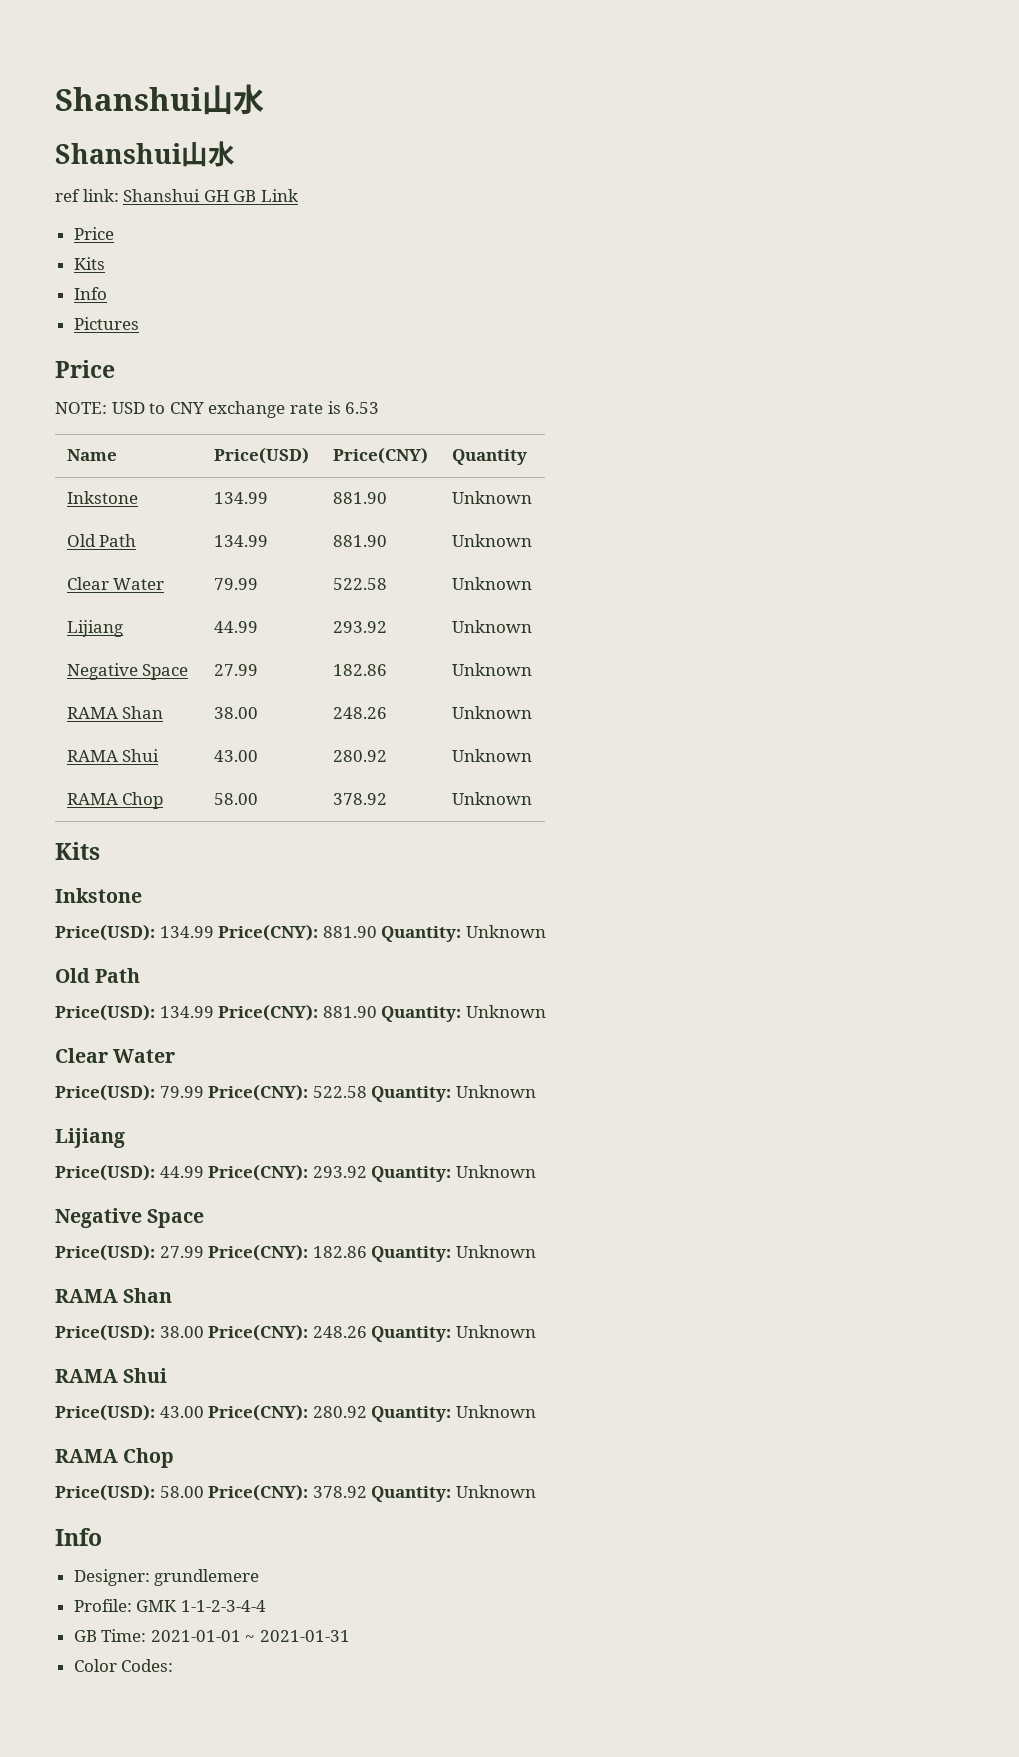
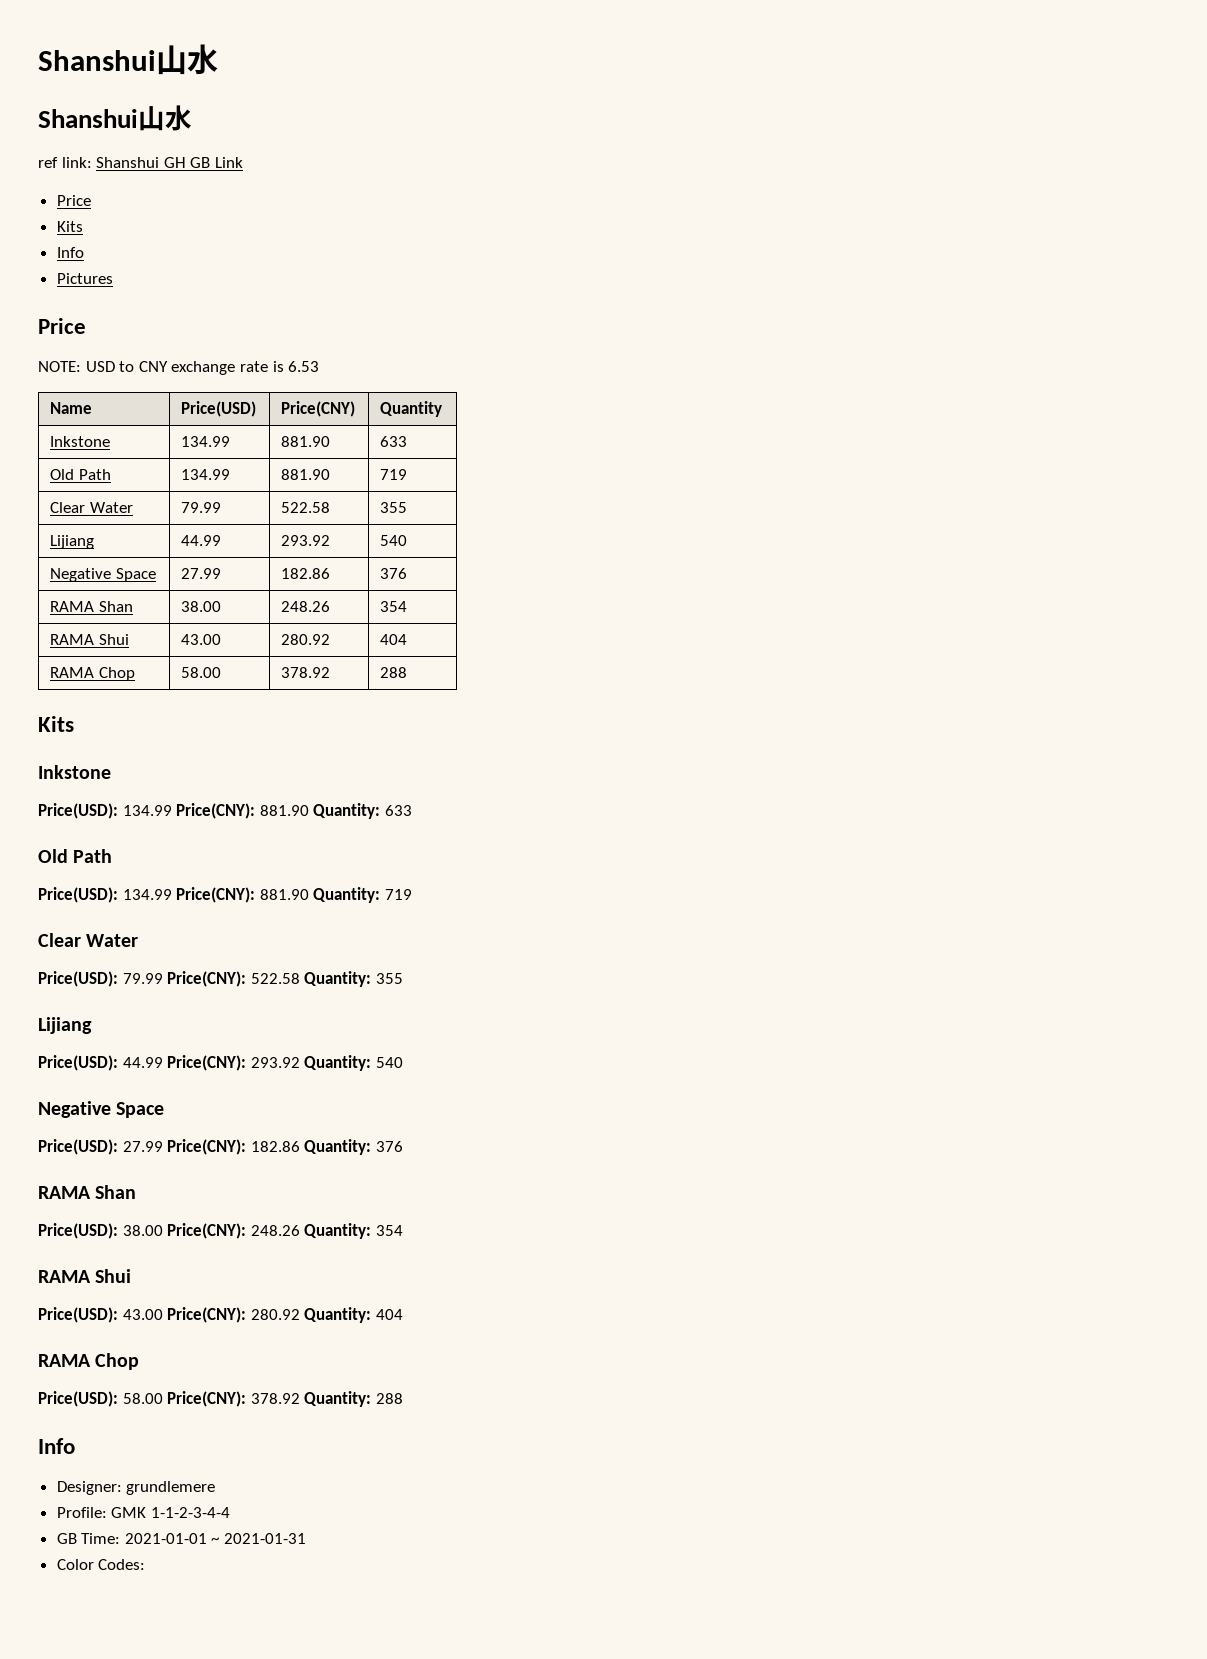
[451,491,532,504] Unknown -> [380,436,408,447] 633
[451,534,532,547] Unknown -> [380,469,408,480] 719
[451,577,532,590] Unknown -> [380,502,408,513] 355
[451,620,532,633] Unknown -> [380,535,408,546] 540
[451,663,532,676] Unknown -> [380,568,408,579] 376
[451,706,532,719] Unknown -> [380,601,408,612] 354
[451,749,532,762] Unknown -> [380,634,408,645] 404
[451,792,532,805] Unknown -> [380,667,408,678] 288
[465,925,546,938] Unknown -> [384,805,412,816] 633
[465,1005,546,1018] Unknown -> [384,889,412,900] 719
[455,1085,536,1098] Unknown -> [375,973,403,984] 355
[455,1165,536,1178] Unknown -> [375,1057,403,1068] 540
[455,1245,536,1258] Unknown -> [375,1141,403,1152] 376
[455,1325,536,1338] Unknown -> [375,1225,403,1236] 354
[455,1405,536,1418] Unknown -> [375,1309,403,1320] 404
[455,1485,536,1498] Unknown -> [375,1393,403,1404] 288

